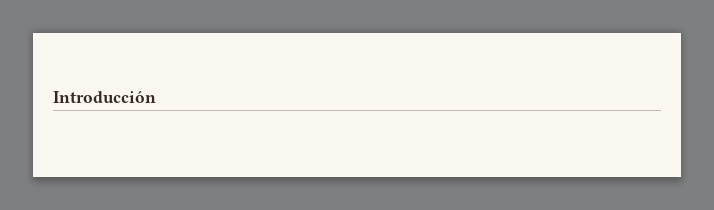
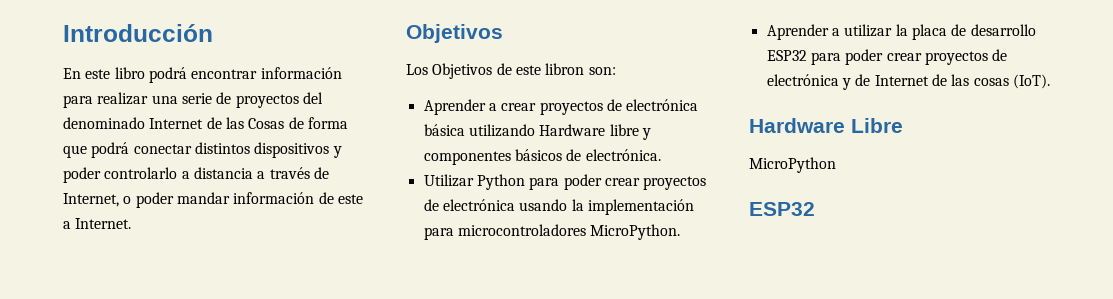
(156, 96) none -> [63,67,342,83] [63,92,323,108] [63,117,348,129] [63,142,342,158] [63,167,329,183] [63,192,363,208] [63,218,132,229] [406,24,503,43] [406,63,616,79] [423,99,699,115] [423,124,651,140] [423,149,661,165] [423,174,707,190] [423,199,694,215] [423,224,681,240] [766,24,1036,40] [766,49,1008,65] [766,74,1050,90] [749,118,903,133] [749,157,836,173] [749,202,815,216] // En este libro podrá encontrar información para realizar una serie de proyectos del denominado Internet de las Cosas de forma que podrá conectar distintos dispositivos y poder controlarlo a distancia a través de Internet, o poder mandar información de este a Internet. // Objetivos // Los Objetivos de este libron son: // Aprender a crear proyectos de electrónica básica utilizando Hardware libre y componentes básicos de electrónica. // Utilizar Python para poder crear proyectos de electrónica usando la implementación para microcontroladores MicroPython. // Aprender a utilizar la placa de desarrollo ESP32 para poder crear proyectos de electrónica y de Internet de las cosas (IoT). // Hardware Libre // MicroPython // ESP32

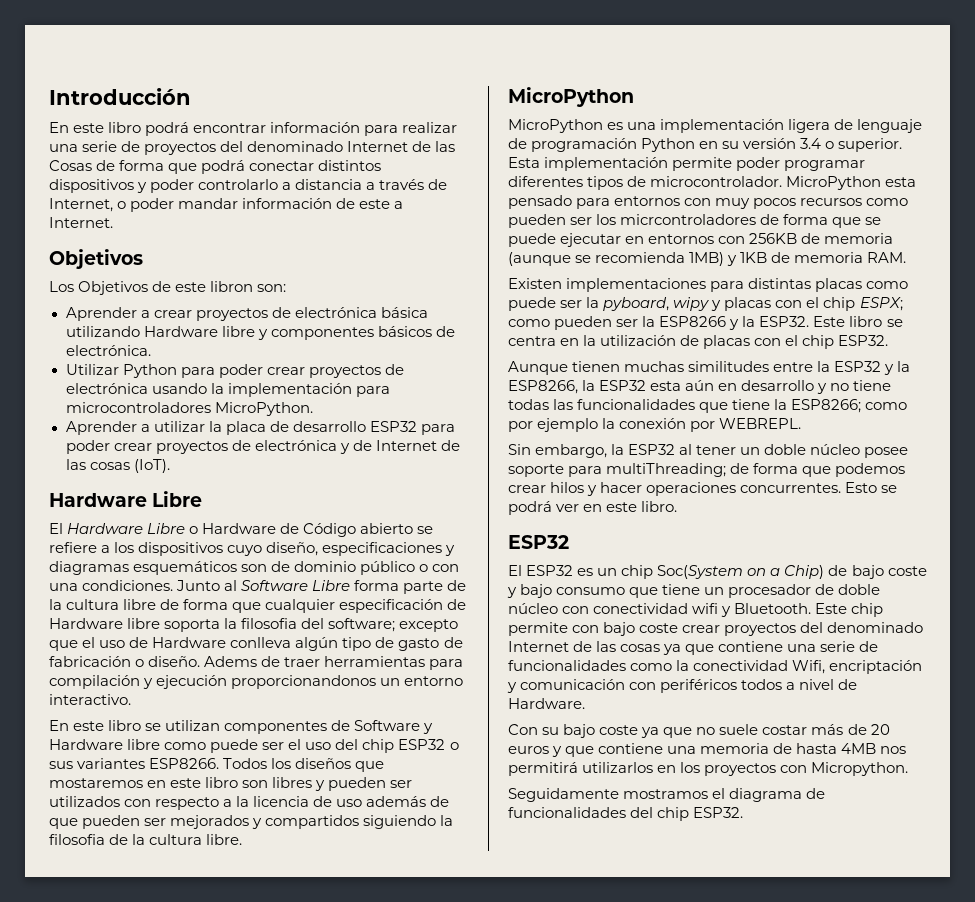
[749,157,836,173] [749,202,815,216] MicroPython // ESP32 -> [49,523,434,537] [49,542,456,556] [49,561,460,575] [49,580,467,594] [49,599,467,613] [49,618,459,632] [49,637,463,651] [49,656,464,670] [49,675,464,689] [49,694,131,705] [49,720,434,734] [49,739,459,753] [49,758,385,772] [49,777,413,791] [49,796,450,810] [49,815,454,829] [49,834,243,845] [508,87,634,107] [508,119,923,133] [508,138,903,152] [508,157,866,171] [508,176,917,190] [508,195,909,209] [508,214,882,228] [508,233,894,247] [508,252,907,266] [508,278,909,292] [508,297,903,311] [508,316,903,330] [508,335,889,349] [508,361,911,375] [508,380,892,394] [508,399,908,413] [508,418,802,432] [508,444,909,458] [508,463,906,477] [508,482,898,496] [508,501,678,515] [508,535,569,549] [508,565,927,579] [507,584,881,598] [508,603,884,617] [508,622,924,636] [508,641,879,655] [508,660,923,674] [507,679,858,693] [508,698,585,709] [508,724,890,738] [508,743,907,757] [508,762,909,776] [508,788,826,802] [508,807,744,821] El Hardware Libre o Hardware de Código abierto se refiere a los dispositivos cuyo diseño, especificaciones y diagramas esquemáticos son de dominio público o con una condiciones. Junto al Software Libre forma parte de la cultura libre de forma que cualquier especificación de Hardware libre soporta la filosofia del software; excepto que el uso de Hardware conlleva algún tipo de gasto de fabricación o diseño. Adems de traer herramientas para compilación y ejecución proporcionandonos un entorno interactivo. // En este libro se utilizan componentes de Software y Hardware libre como puede ser el uso del chip ESP32 o sus variantes ESP8266. Todos los diseños que mostaremos en este libro son libres y pueden ser utilizados con respecto a la licencia de uso además de que pueden ser mejorados y compartidos siguiendo la filosofia de la cultura libre. // MicroPython // MicroPython es una implementación ligera de lenguaje de programación Python en su versión 3.4 o superior. Esta implementación permite poder programar diferentes tipos de microcontrolador. MicroPython esta pensado para entornos con muy pocos recursos como pueden ser los micrcontroladores de forma que se puede ejecutar en entornos con 256KB de memoria (aunque se recomienda 1MB) y 1KB de memoria RAM. // Existen implementaciones para distintas placas como puede ser la pyboard, wipy y placas con el chip ESPX; como pueden ser la ESP8266 y la ESP32. Este libro se centra en la utilización de placas con el chip ESP32. // Aunque tienen muchas similitudes entre la ESP32 y la ESP8266, la ESP32 esta aún en desarrollo y no tiene todas las funcionalidades que tiene la ESP8266; como por ejemplo la conexión por WEBREPL. // Sin embargo, la ESP32 al tener un doble núcleo posee soporte para multiThreading; de forma que podemos crear hilos y hacer operaciones concurrentes. Esto se podrá ver en este libro. // ESP32 // El ESP32 es un chip Soc(System on a Chip) de bajo coste y bajo consumo que tiene un procesador de doble núcleo con conectividad wifi y Bluetooth. Este chip permite con bajo coste crear proyectos del denominado Internet de las cosas ya que contiene una serie de funcionalidades como la conectividad Wifi, encriptación y comunicación con periféricos todos a nivel de Hardware. // Con su bajo coste ya que no suele costar más de 20 euros y que contiene una memoria de hasta 4MB nos permitirá utilizarlos en los proyectos con Micropython. // Seguidamente mostramos el diagrama de funcionalidades del chip ESP32.

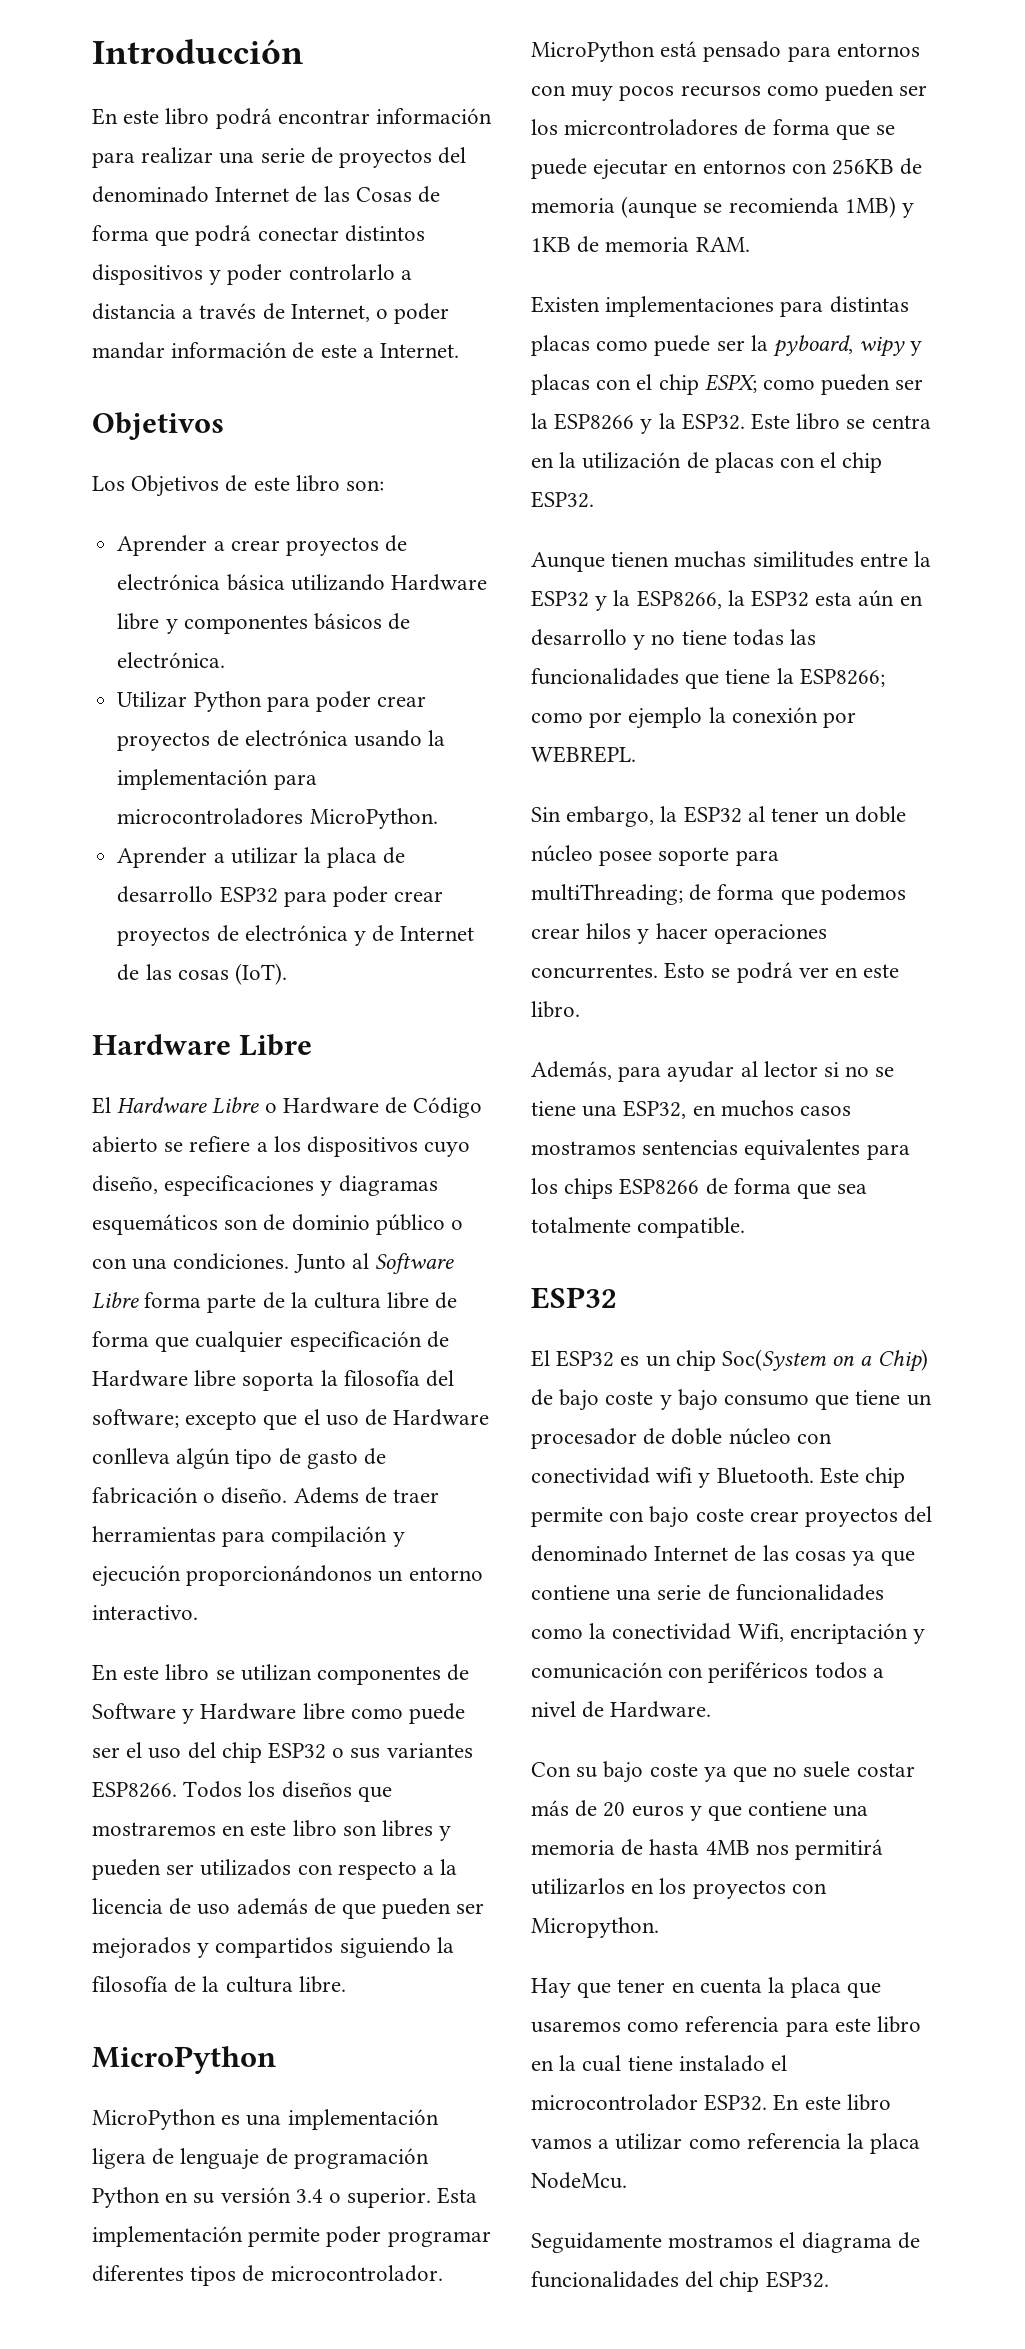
[210,281,254,292] libron -> [295,475,340,492] libro
[241,618,298,629] filosofia -> [343,1370,420,1386] filosofía
[231,675,377,689] proporcionandonos -> [186,1565,373,1586] proporcionándonos
[49,778,143,788] mostaremos -> [92,1822,216,1836] mostraremos
[49,834,105,845] filosofia -> [92,1976,168,1992] filosofía
[885,177,917,187] esta -> [660,41,698,57] está
(678, 506) none -> [531,1061,895,1082] [531,1100,852,1119] [531,1139,910,1160] [531,1178,868,1199] [531,1217,746,1238] // Además, para ayudar al lector si no se tiene una ESP32, en muchos casos mostramos sentencias equivalentes para los chips ESP8266 de forma que sea totalmente compatible.
(909, 769) none -> [531,1977,882,1998] [531,2016,922,2037] [531,2055,788,2072] [531,2094,891,2111] [531,2133,921,2154] [531,2172,627,2189] // Hay que tener en cuenta la placa que usaremos como referencia para este libro en la cual tiene instalado el microcontrolador ESP32. En este libro vamos a utilizar como referencia la placa NodeMcu.

